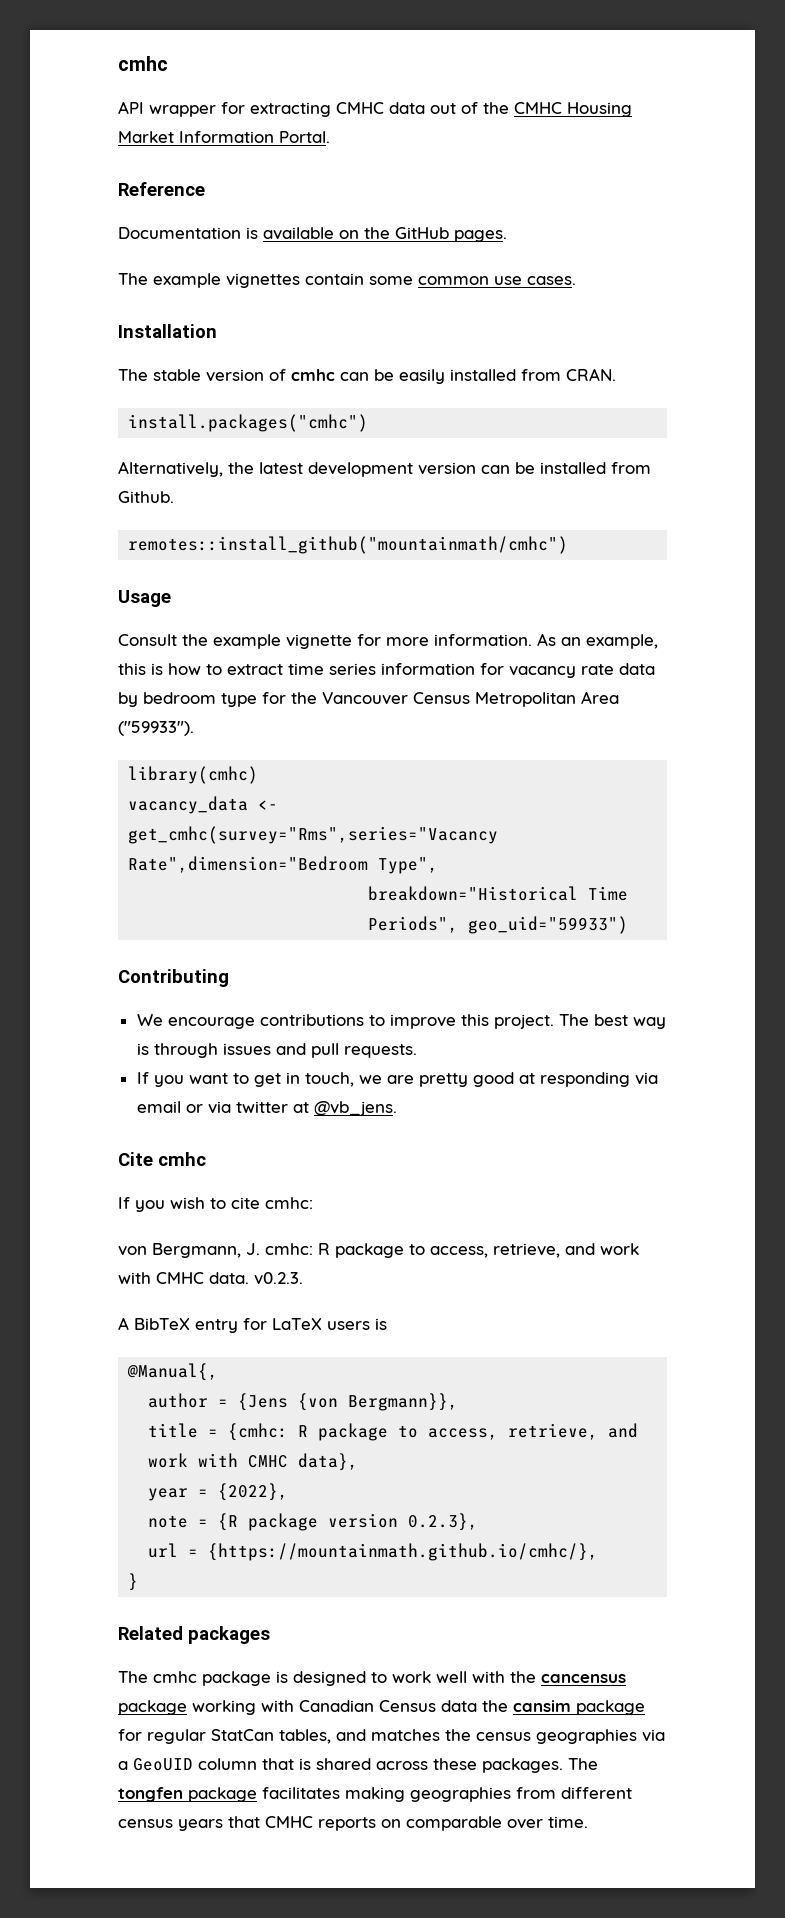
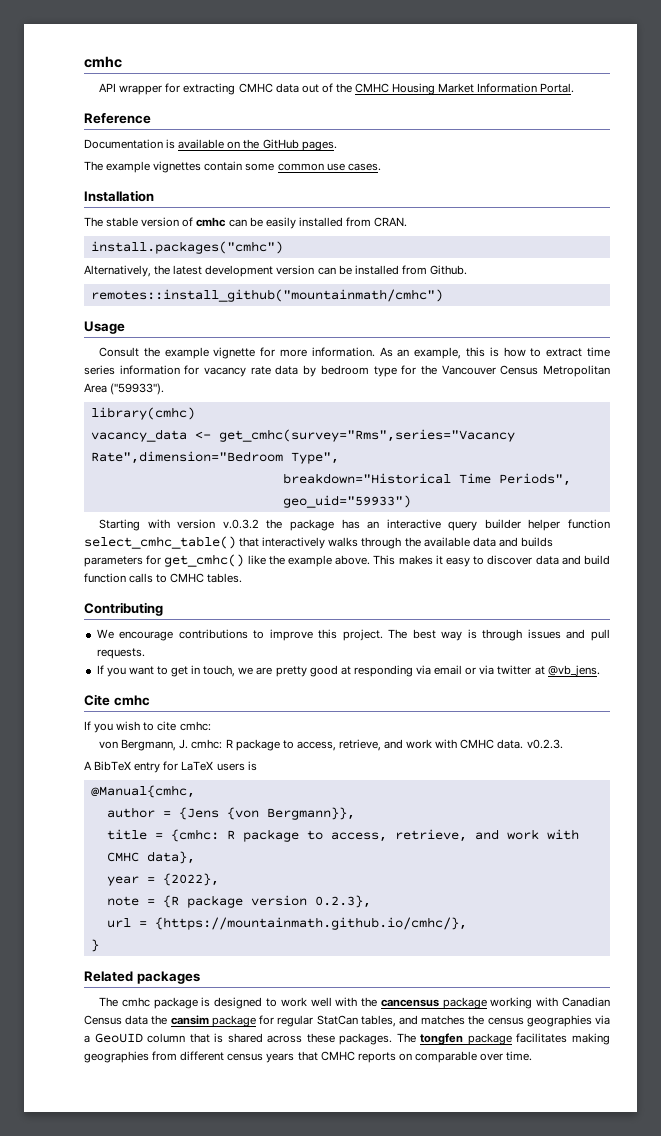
(629, 925) none -> [99,519,611,531] [84,536,553,549] [84,554,610,567] [84,573,243,583] // Starting with version v.0.3.2 the package has an interactive query builder helper function select_cmhc_table() that interactively walks through the available data and builds parameters for get_cmhc() like the example above. This makes it easy to discover data and build function calls to CMHC tables.
[127,1363,219,1381] @Manual{, -> [90,785,195,798] @Manual{cmhc,

